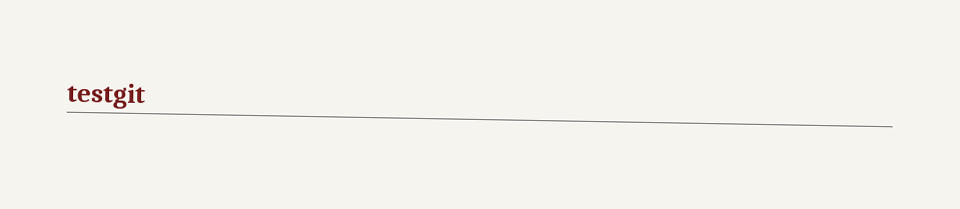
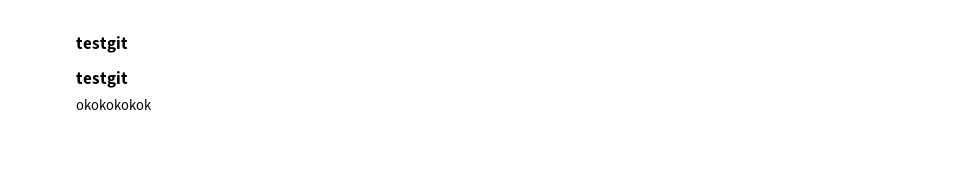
[66,82,146,110] testgit -> [76,36,128,53] [76,71,128,88] [76,99,152,110] testgit // testgit // okokokokok

